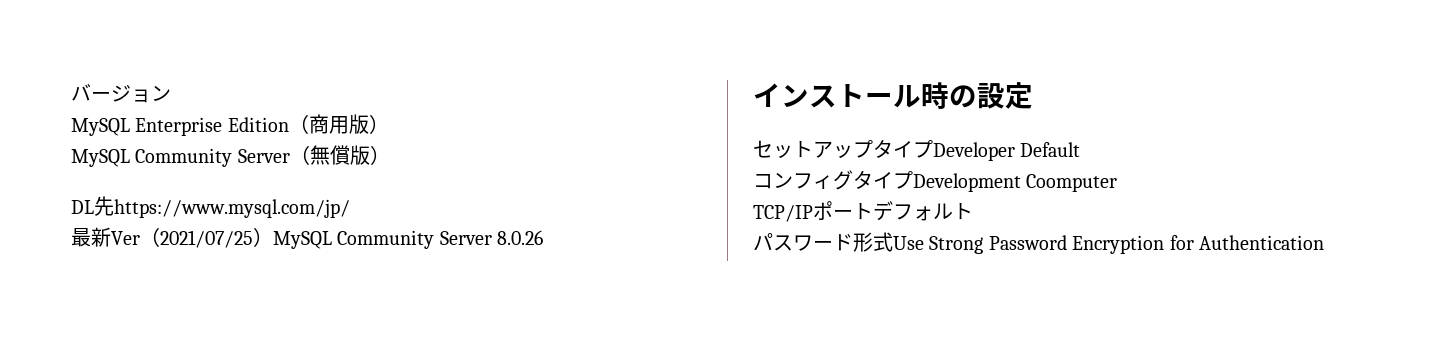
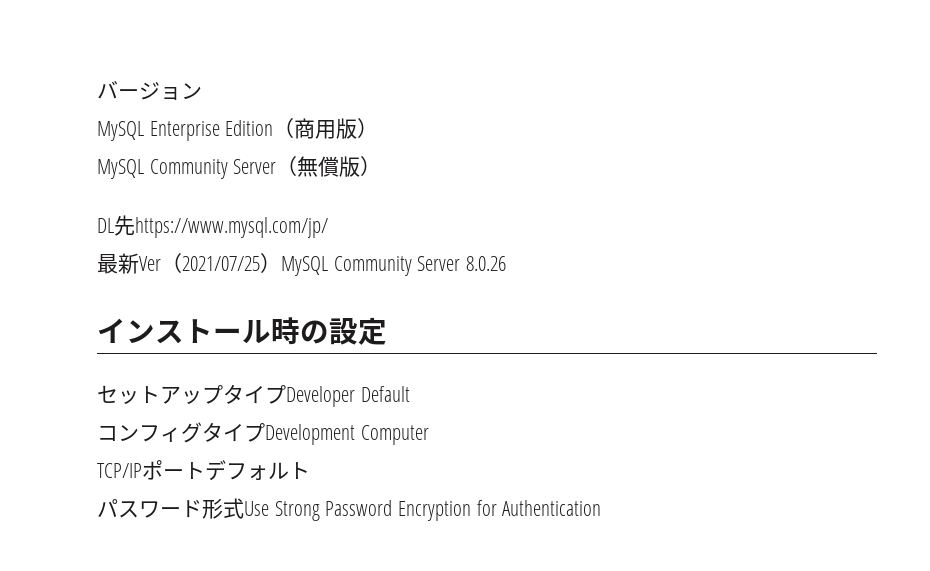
[1026,174,1118,192] Coomputer -> [360,425,429,445] Computer

